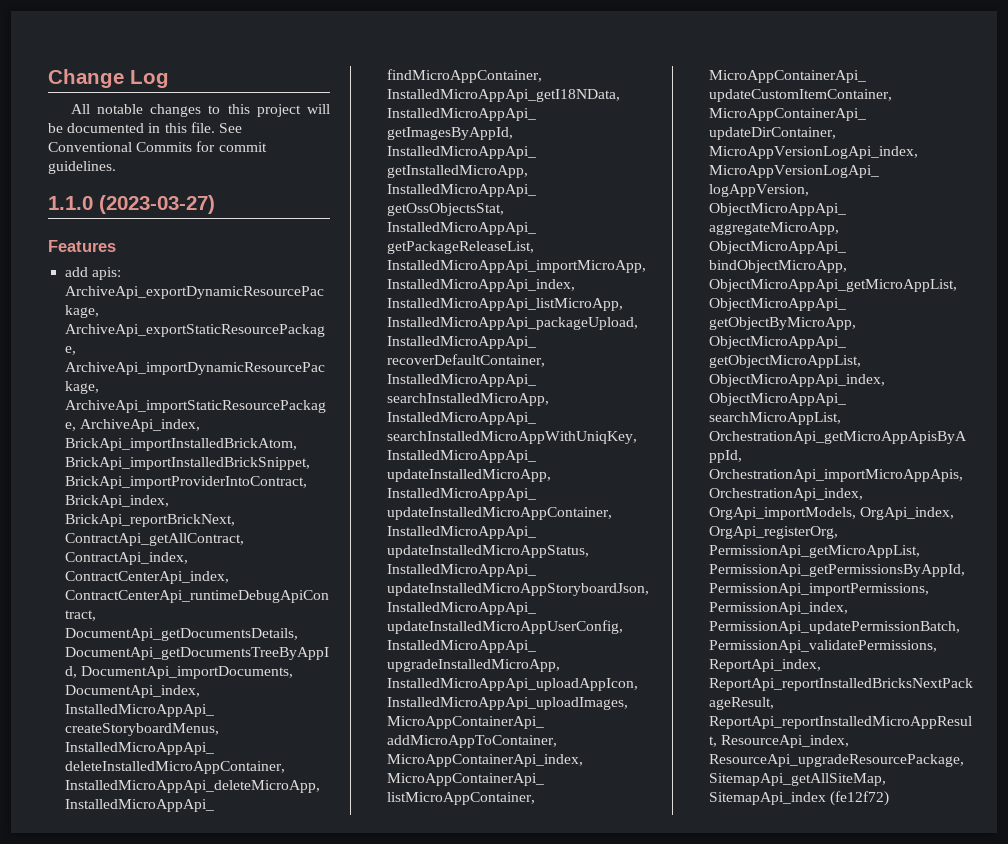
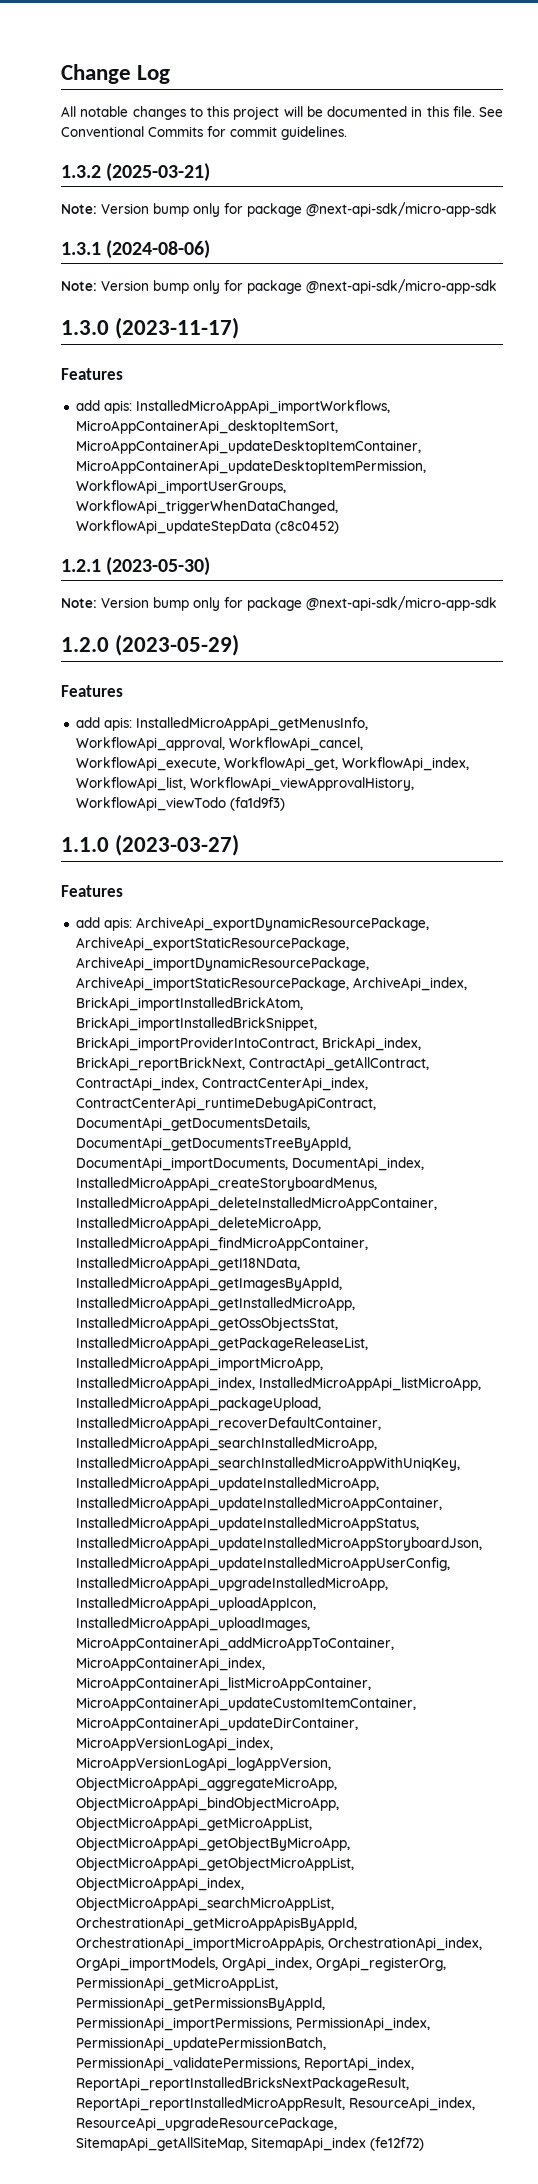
(116, 167) none -> [61,163,211,182] [61,202,497,217] [61,240,211,259] [61,279,497,294] [61,317,240,339] [61,368,123,380] [75,400,390,414] [75,420,338,434] [75,440,421,454] [75,460,426,474] [75,480,286,494] [75,500,338,514] [75,520,339,534] [61,557,211,576] [61,596,497,611] [61,634,240,656] [61,685,123,697] [75,717,368,731] [75,737,363,751] [75,757,469,771] [75,777,414,791] [75,797,285,811] // 1.3.2 (2025-03-21) // Note: Version bump only for package @next-api-sdk/micro-app-sdk // 1.3.1 (2024-08-06) // Note: Version bump only for package @next-api-sdk/micro-app-sdk // 1.3.0 (2023-11-17) // Features // add apis: InstalledMicroAppApi_importWorkflows, MicroAppContainerApi_desktopItemSort, MicroAppContainerApi_updateDesktopItemContainer, MicroAppContainerApi_updateDesktopItemPermission, WorkflowApi_importUserGroups, WorkflowApi_triggerWhenDataChanged, WorkflowApi_updateStepData (c8c0452) // 1.2.1 (2023-05-30) // Note: Version bump only for package @next-api-sdk/micro-app-sdk // 1.2.0 (2023-05-29) // Features // add apis: InstalledMicroAppApi_getMenusInfo, WorkflowApi_approval, WorkflowApi_cancel, WorkflowApi_execute, WorkflowApi_get, WorkflowApi_index, WorkflowApi_list, WorkflowApi_viewApprovalHistory, WorkflowApi_viewTodo (fa1d9f3)

